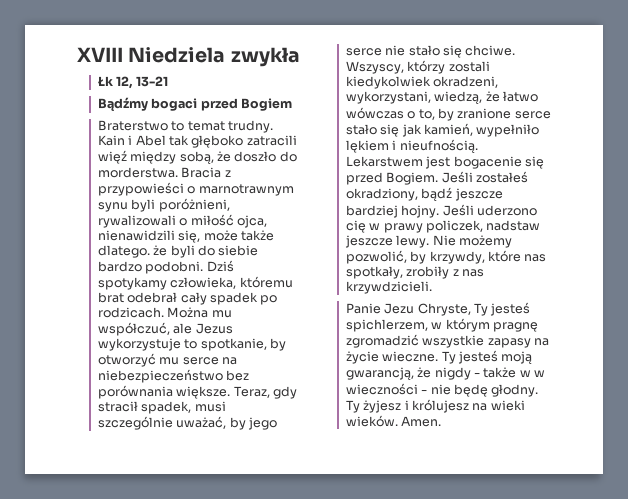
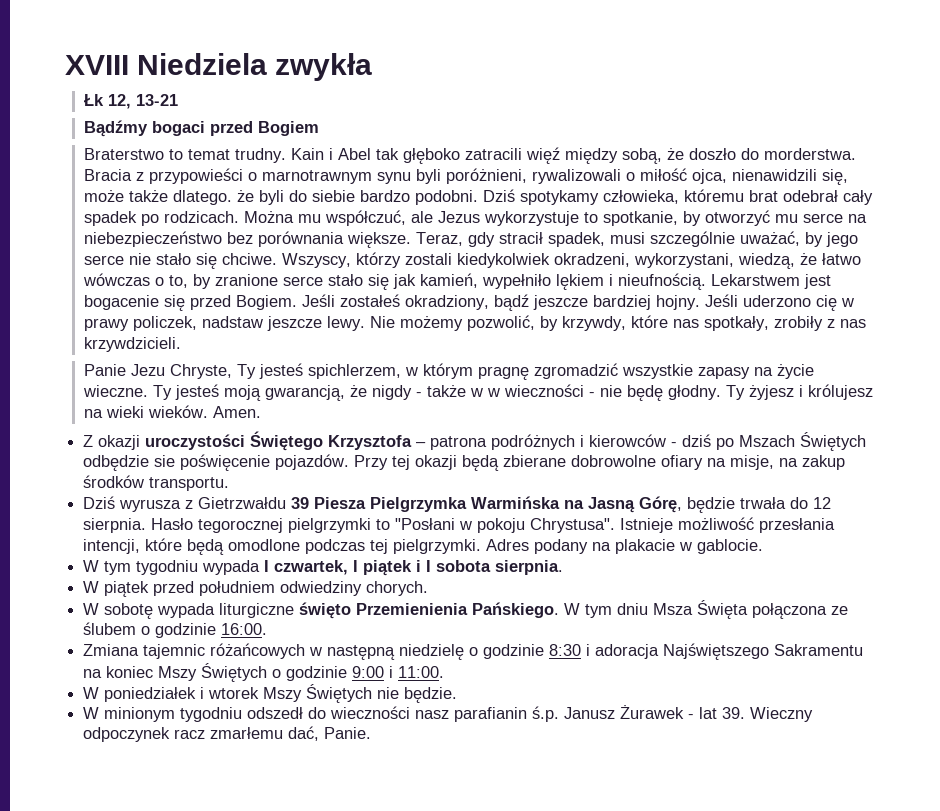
(442, 421) none -> [83,431,867,451] [83,454,846,471] [83,475,230,491] [83,496,832,513] [83,517,836,533] [83,538,764,555] [83,560,564,576] [83,581,429,597] [83,600,849,619] [83,622,268,638] [83,643,864,660] [83,663,445,682] [83,684,458,703] [83,705,814,722] [83,726,372,742] // Z okazji uroczystości Świętego Krzysztofa – patrona podróżnych i kierowców - dziś po Mszach Świętych odbędzie sie poświęcenie pojazdów. Przy tej okazji będą zbierane dobrowolne ofiary na misje, na zakup środków transportu. // Dziś wyrusza z Gietrzwałdu 39 Piesza Pielgrzymka Warmińska na Jasną Górę, będzie trwała do 12 sierpnia. Hasło tegorocznej pielgrzymki to "Posłani w pokoju Chrystusa". Istnieje możliwość przesłania intencji, które będą omodlone podczas tej pielgrzymki. Adres podany na plakacie w gablocie. // W tym tygodniu wypada I czwartek, I piątek i I sobota sierpnia. // W piątek przed południem odwiedziny chorych. // W sobotę wypada liturgiczne święto Przemienienia Pańskiego. W tym dniu Msza Święta połączona ze ślubem o godzinie 16:00. // Zmiana tajemnic różańcowych w następną niedzielę o godzinie 8:30 i adoracja Najświętszego Sakramentu na koniec Mszy Świętych o godzinie 9:00 i 11:00. // W poniedziałek i wtorek Mszy Świętych nie będzie. // W minionym tygodniu odszedł do wieczności nasz parafianin ś.p. Janusz Żurawek - lat 39. Wieczny odpoczynek racz zmarłemu dać, Panie.

